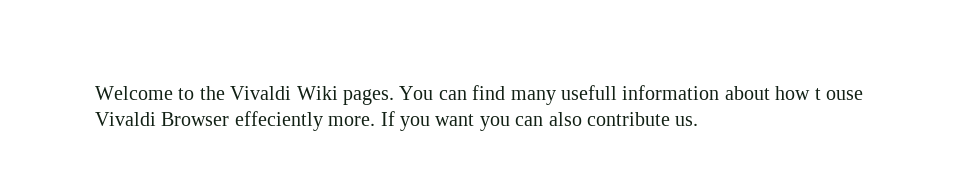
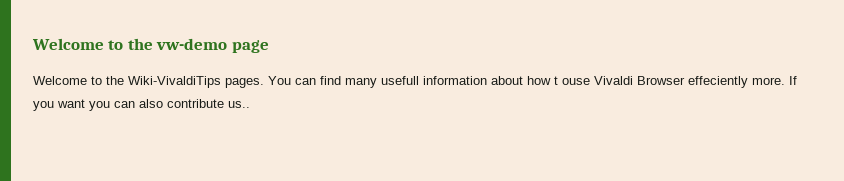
[95,86,338,100] Welcome to the Vivaldi Wiki -> [32,38,269,53] [33,76,221,88] Welcome to the vw-demo page // Welcome to the Wiki-VivaldiTips
[675,116,699,126] us. -> [228,101,250,108] us..

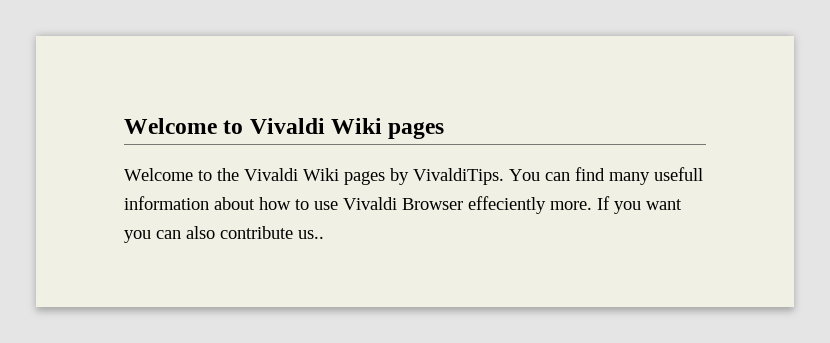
[32,38,269,53] [33,76,264,88] Welcome to the vw-demo page // Welcome to the Wiki-VivaldiTips pages. -> [124,118,445,139] [124,168,504,185] Welcome to Vivaldi Wiki pages // Welcome to the Vivaldi Wiki pages by VivaldiTips.
[554,76,590,85] t ouse -> [295,199,338,210] to use

